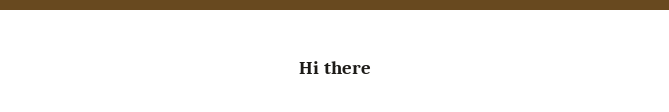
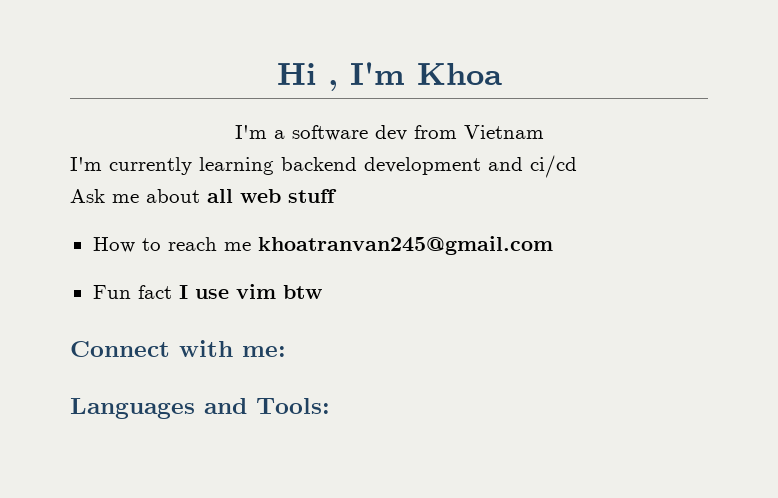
[323,61,371,74] there -> [327,62,502,91] [234,125,544,141] [70,155,577,178] [70,189,337,203] [92,236,553,255] [92,284,322,299] [70,340,286,357] [70,398,330,419] , I'm Khoa // I'm a software dev from Vietnam // I'm currently learning backend development and ci/cd // Ask me about all web stuff // How to reach me khoatranvan245@gmail.com // Fun fact I use vim btw // Connect with me: // Languages and Tools:

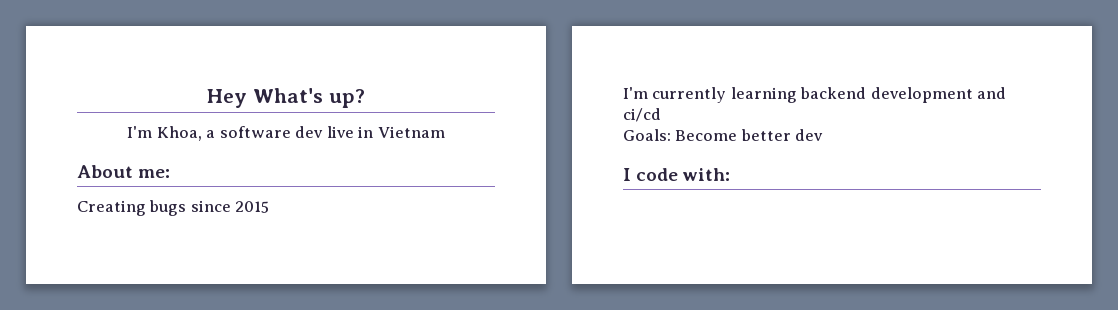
[276,62,502,91] [234,125,267,139] Hi , I'm Khoa // I'm -> [207,88,365,108] [127,126,202,141] Hey What's up? // I'm Khoa,
[413,125,457,139] from -> [326,126,374,138] live in
(544, 132) none -> [77,165,171,178] [77,200,270,216] // About me: // Creating bugs since 2015
[70,189,337,203] [92,236,553,255] [92,284,322,299] [70,340,286,357] [70,398,330,419] Ask me about all web stuff // How to reach me khoatranvan245@gmail.com // Fun fact I use vim btw // Connect with me: // Languages and Tools: -> [623,129,824,141] [623,168,731,181] Goals: Become better dev // I code with:

